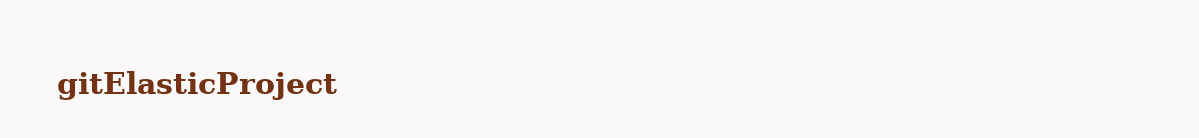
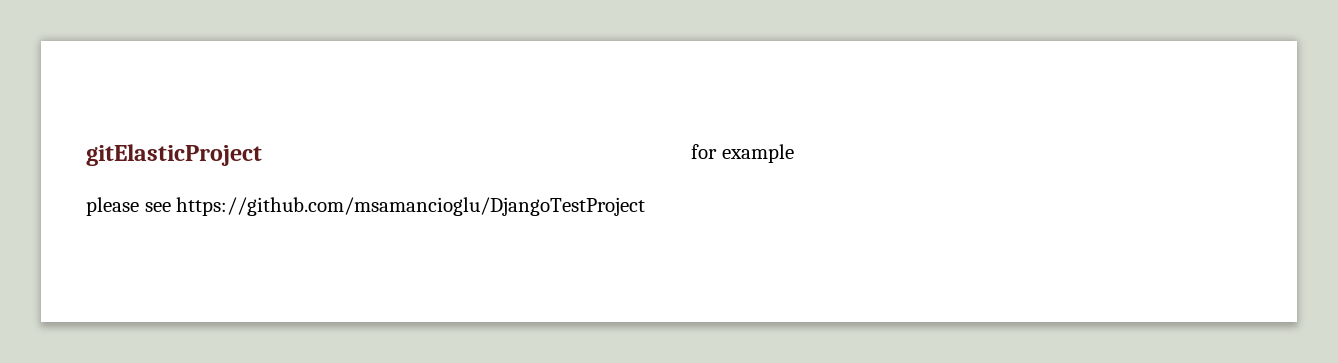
(337, 85) none -> [86,197,646,216] [691,144,794,163] // please see https://github.com/msamancioglu/DjangoTestProject for example

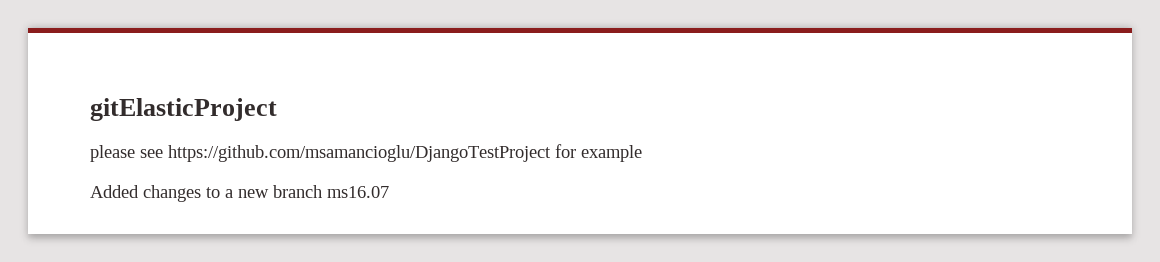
(794, 153) none -> [90,185,389,202] // Added changes to a new branch ms16.07

